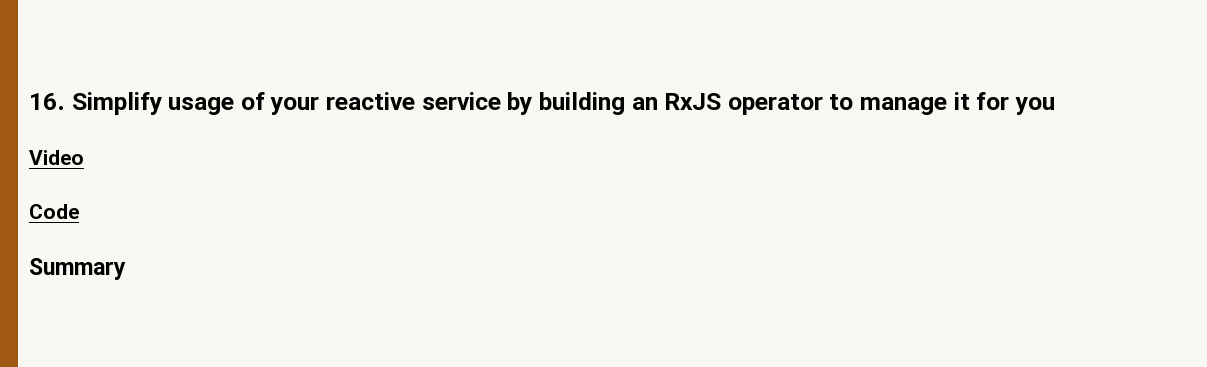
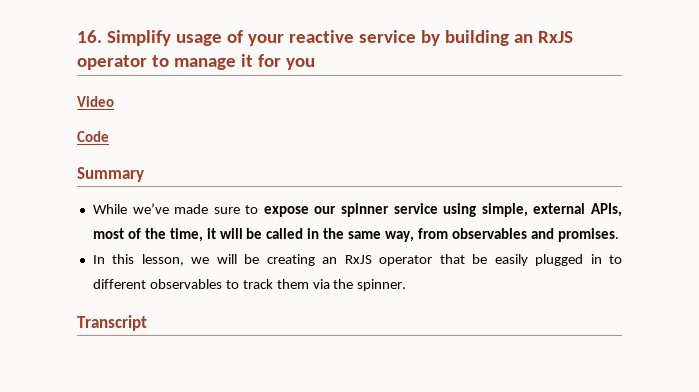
(126, 269) none -> [92,203,622,217] [92,228,619,242] [92,254,623,266] [92,279,407,291] [77,315,147,331] // While we’ve made sure to expose our spinner service using simple, external APIs, most of the time, it will be called in the same way, from observables and promises. // In this lesson, we will be creating an RxJS operator that be easily plugged in to different observables to track them via the spinner. // Transcript

